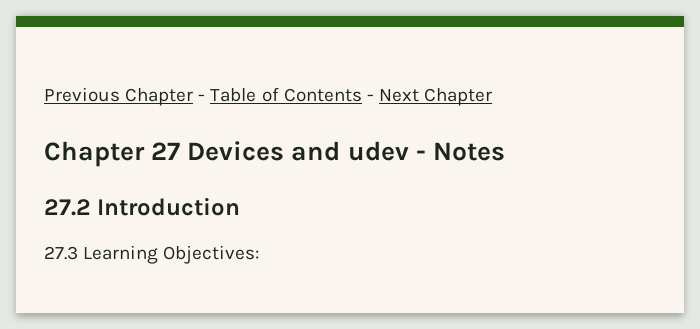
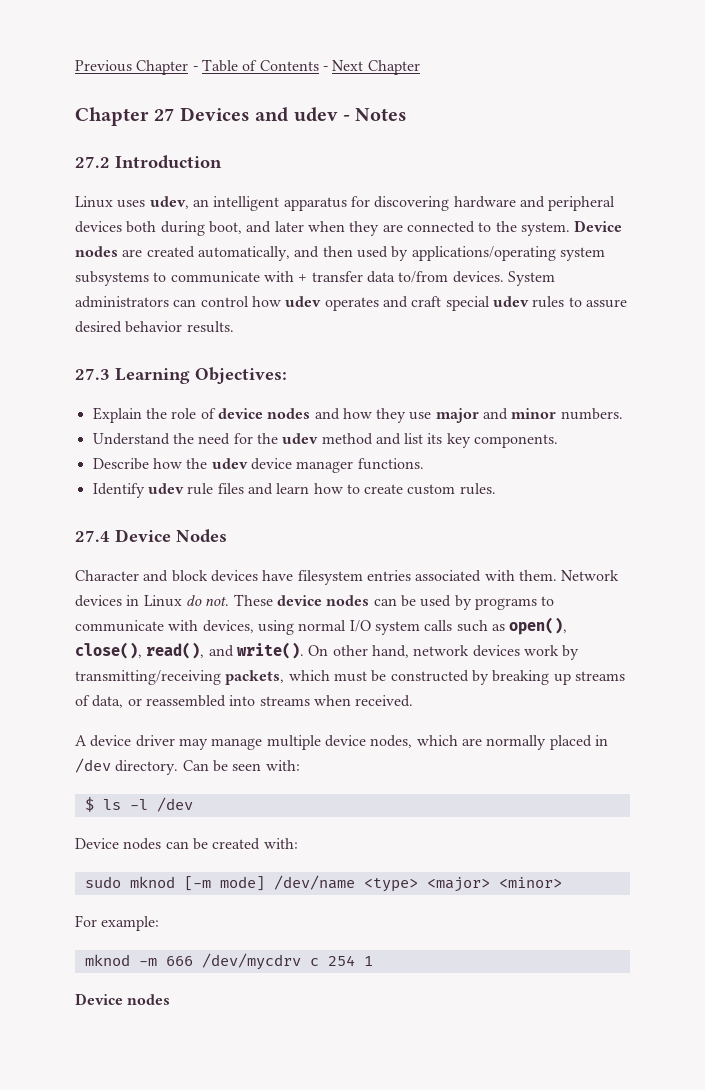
[44,245,260,264] 27.3 Learning Objectives: -> [75,196,616,211] [75,220,623,236] [75,246,605,261] [75,271,555,286] [75,296,627,311] [75,321,234,333] [75,367,287,384] [92,407,623,423] [92,433,559,448] [92,458,424,473] [92,483,496,498] [75,529,227,543] [75,570,620,585] [75,594,555,610] [75,617,568,635] [75,642,580,660] [75,670,625,685] [75,695,414,708] [75,735,608,750] [75,758,300,775] [84,797,193,812] [75,838,298,850] [84,875,562,892] [75,915,160,931] [84,953,373,970] [75,993,171,1005] Linux uses udev, an intelligent apparatus for discovering hardware and peripheral devices both during boot, and later when they are connected to the system. Device nodes are created automatically, and then used by applications/operating system subsystems to communicate with + transfer data to/from devices. System administrators can control how udev operates and craft special udev rules to assure desired behavior results. // 27.3 Learning Objectives: // Explain the role of device nodes and how they use major and minor numbers. // Understand the need for the udev method and list its key components. // Describe how the udev device manager functions. // Identify udev rule files and learn how to create custom rules. // 27.4 Device Nodes // Character and block devices have filesystem entries associated with them. Network devices in Linux do not. These device nodes can be used by programs to communicate with devices, using normal I/O system calls such as open(), close(), read(), and write(). On other hand, network devices work by transmitting/receiving packets, which must be constructed by breaking up streams of data, or reassembled into streams when received. // A device driver may manage multiple device nodes, which are normally placed in /dev directory. Can be seen with: // $ ls -l /dev // Device nodes can be created with: // sudo mknod [-m mode] /dev/name <type> <major> <minor> // For example: // mknod -m 666 /dev/mycdrv c 254 1 // Device nodes

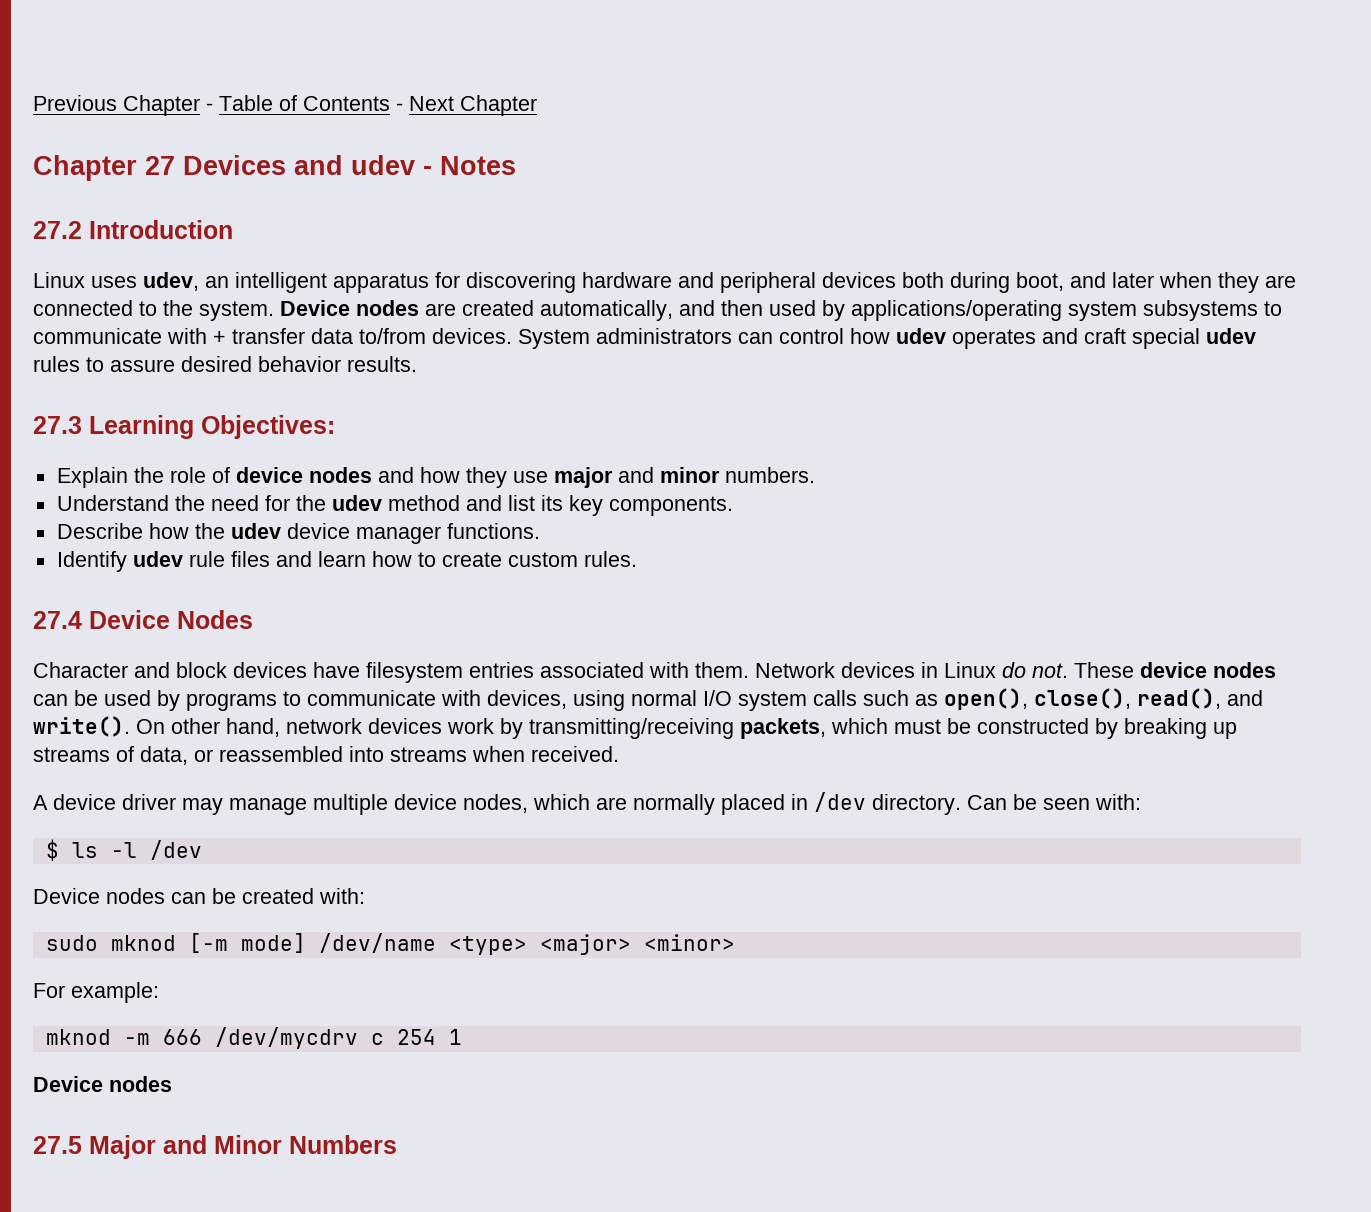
(171, 999) none -> [33,1135,397,1159] // 27.5 Major and Minor Numbers

